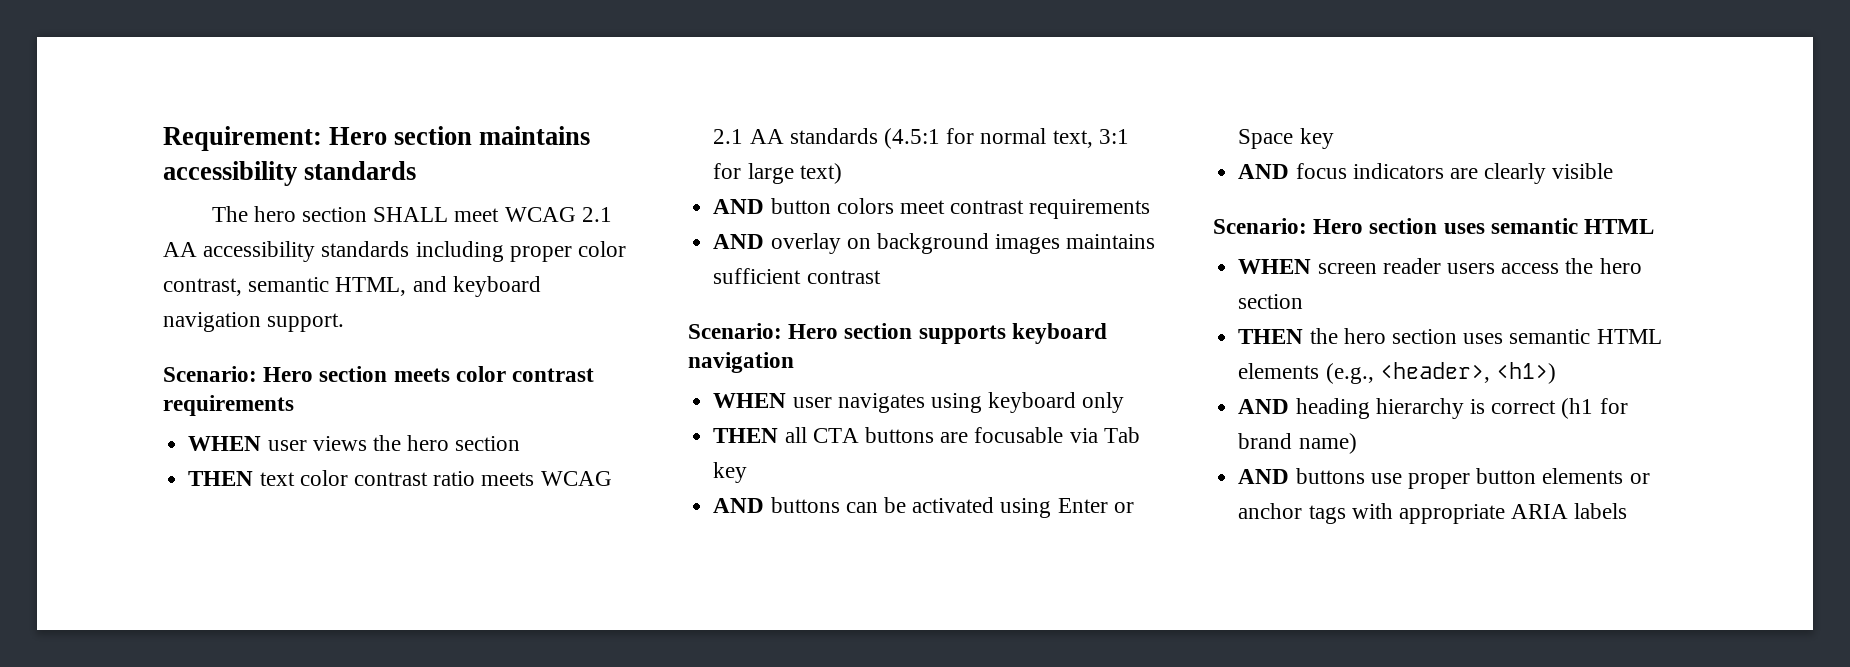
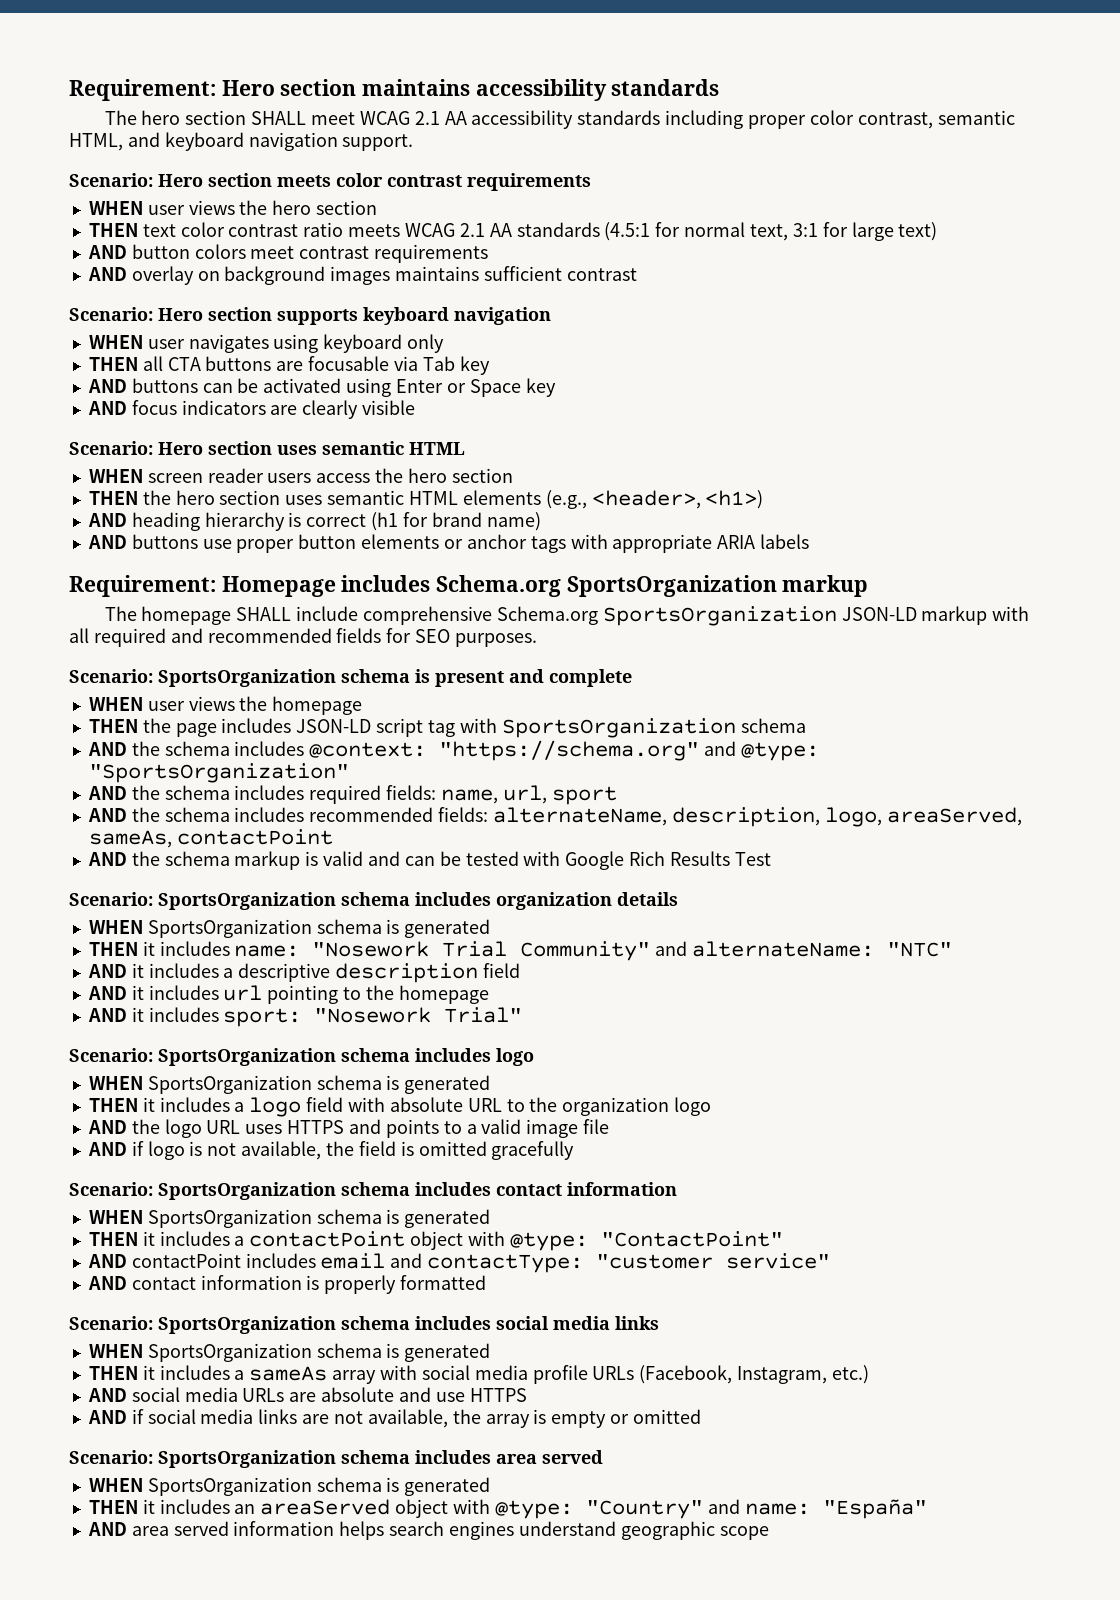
(1628, 511) none -> [69,575,869,597] [104,606,1030,626] [69,628,538,647] [69,669,632,687] [88,696,363,715] [88,718,806,738] [87,740,819,761] [88,763,349,783] [87,785,617,805] [87,807,1022,827] [88,829,333,848] [87,851,771,870] [69,892,678,910] [88,919,491,938] [88,941,953,961] [87,963,520,983] [87,985,489,1004] [87,1007,523,1027] [69,1048,534,1066] [88,1075,491,1094] [88,1097,712,1117] [87,1119,610,1138] [87,1141,575,1160] [69,1182,677,1200] [88,1209,491,1228] [88,1231,783,1251] [87,1253,831,1273] [87,1275,487,1294] [69,1316,659,1334] [88,1343,491,1362] [88,1365,869,1384] [87,1387,527,1402] [87,1409,701,1428] [69,1450,603,1468] [88,1477,491,1496] [88,1499,927,1519] [87,1521,769,1540] // Requirement: Homepage includes Schema.org SportsOrganization markup // The homepage SHALL include comprehensive Schema.org SportsOrganization JSON-LD markup with all required and recommended fields for SEO purposes. // Scenario: SportsOrganization schema is present and complete // WHEN user views the homepage // THEN the page includes JSON-LD script tag with SportsOrganization schema // AND the schema includes @context: "https://schema.org" and @type: "SportsOrganization" // AND the schema includes required fields: name, url, sport // AND the schema includes recommended fields: alternateName, description, logo, areaServed, sameAs, contactPoint // AND the schema markup is valid and can be tested with Google Rich Results Test // Scenario: SportsOrganization schema includes organization details // WHEN SportsOrganization schema is generated // THEN it includes name: "Nosework Trial Community" and alternateName: "NTC" // AND it includes a descriptive description field // AND it includes url pointing to the homepage // AND it includes sport: "Nosework Trial" // Scenario: SportsOrganization schema includes logo // WHEN SportsOrganization schema is generated // THEN it includes a logo field with absolute URL to the organization logo // AND the logo URL uses HTTPS and points to a valid image file // AND if logo is not available, the field is omitted gracefully // Scenario: SportsOrganization schema includes contact information // WHEN SportsOrganization schema is generated // THEN it includes a contactPoint object with @type: "ContactPoint" // AND contactPoint includes email and contactType: "customer service" // AND contact information is properly formatted // Scenario: SportsOrganization schema includes social media links // WHEN SportsOrganization schema is generated // THEN it includes a sameAs array with social media profile URLs (Facebook, Instagram, etc.) // AND social media URLs are absolute and use HTTPS // AND if social media links are not available, the array is empty or omitted // Scenario: SportsOrganization schema includes area served // WHEN SportsOrganization schema is generated // THEN it includes an areaServed object with @type: "Country" and name: "España" // AND area served information helps search engines understand geographic scope

